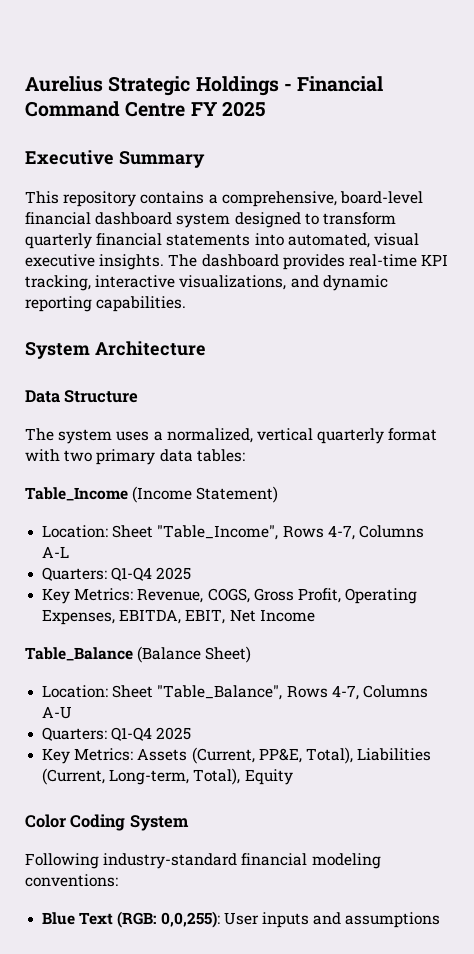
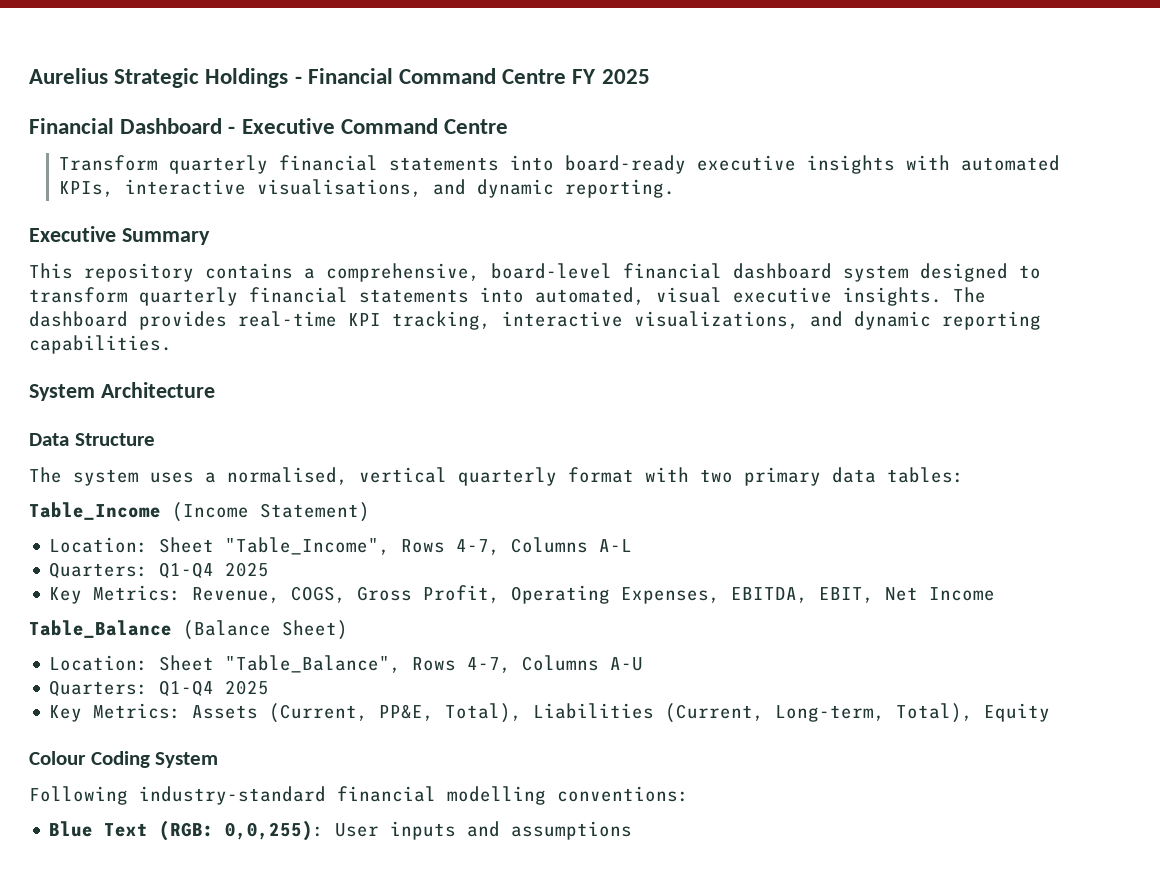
(265, 109) none -> [29,118,509,134] [59,155,1061,174] [59,179,676,198] // Financial Dashboard - Executive Command Centre // Transform quarterly financial statements into board-ready executive insights with automated KPIs, interactive visualisations, and dynamic reporting.
[166,428,253,443] normalized, -> [227,467,348,485] normalised,
[25,814,66,828] Color -> [29,751,86,765] Colour
[311,853,381,869] modeling -> [447,786,546,805] modelling

